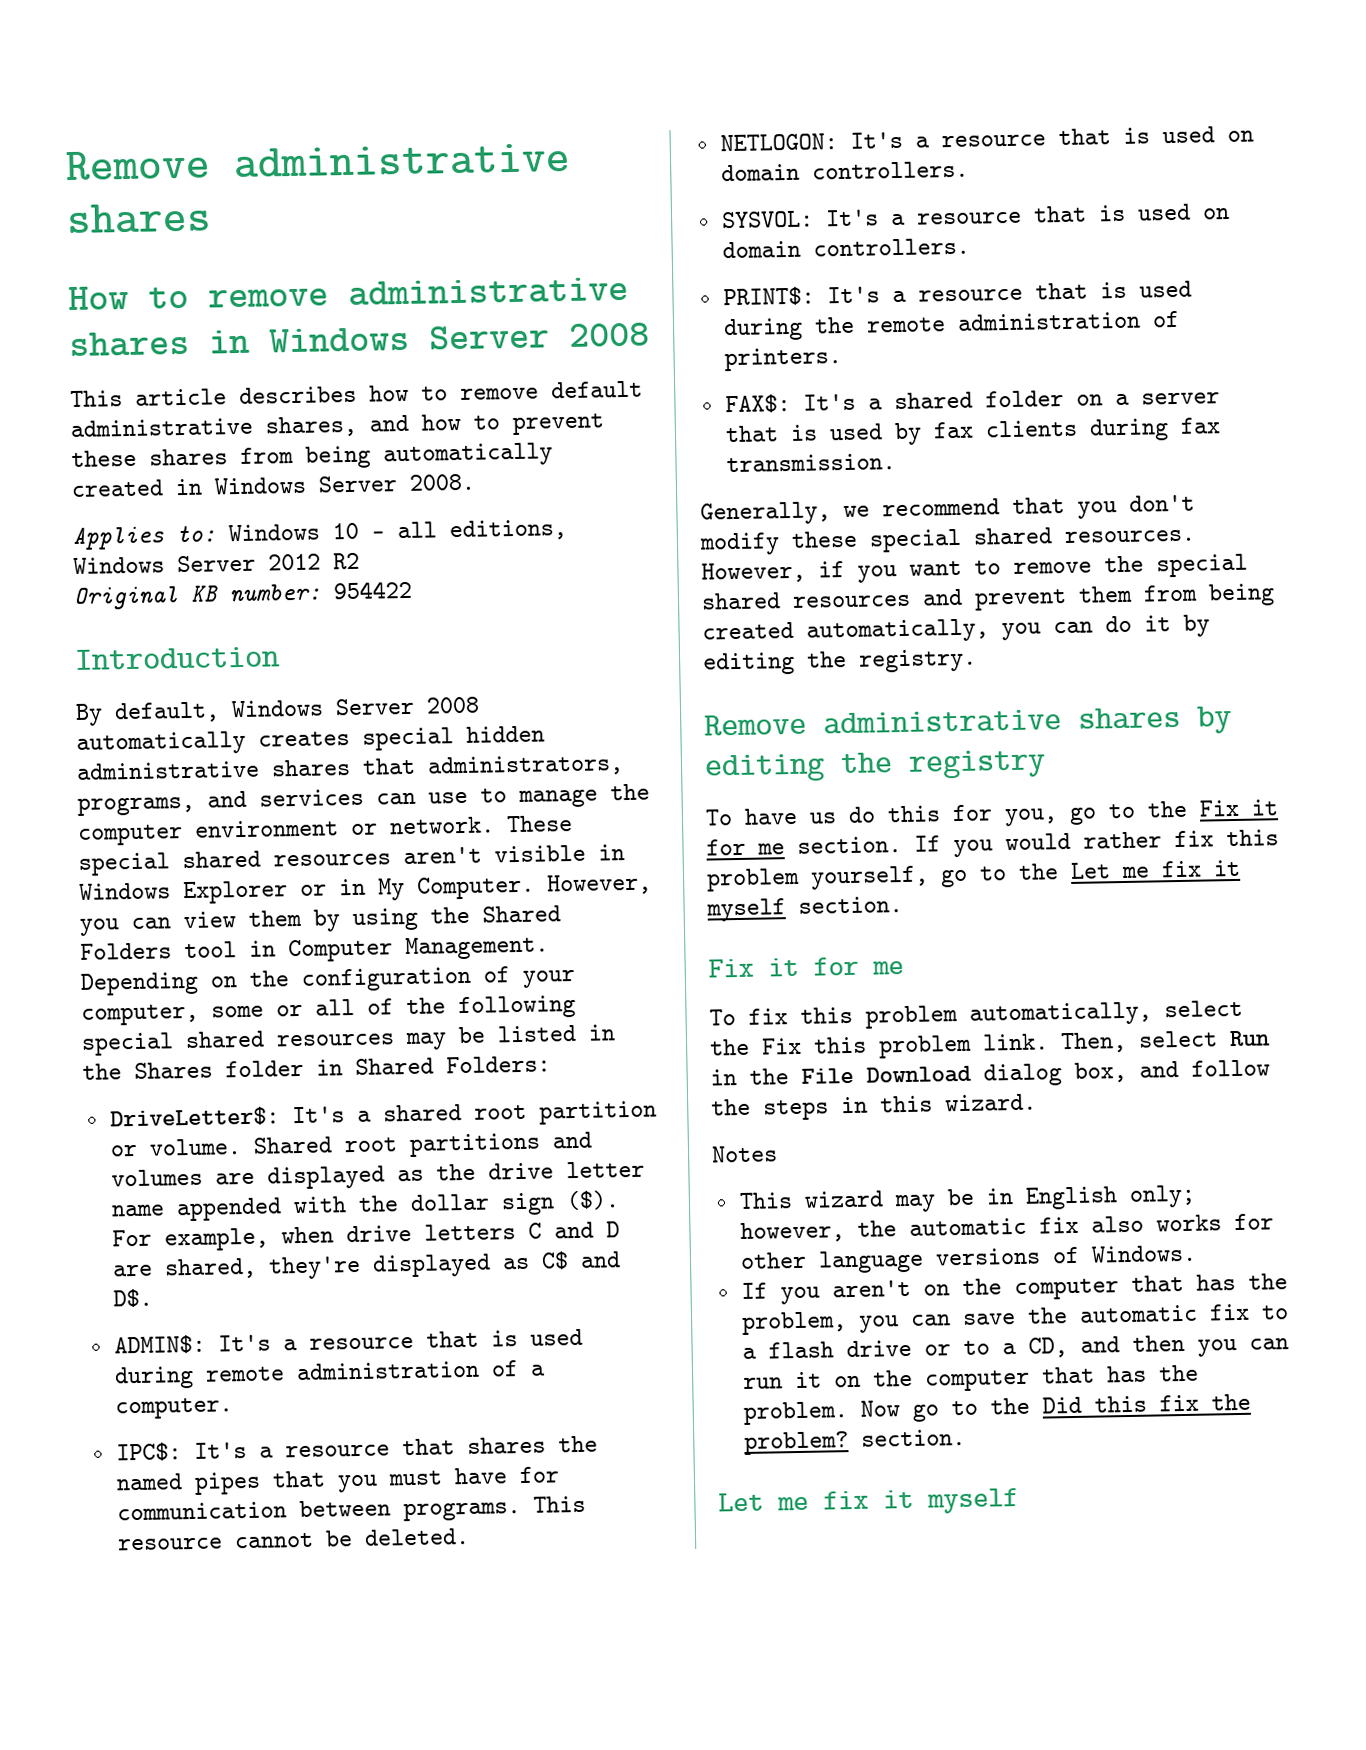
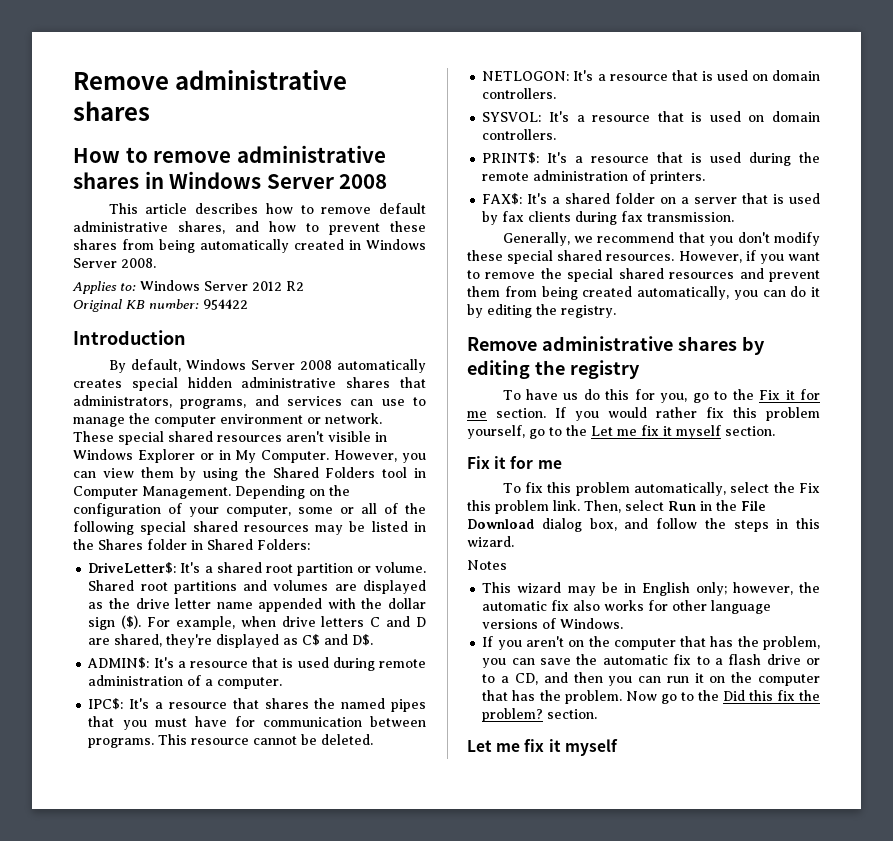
[332,519,567,542] [73,556,165,575] 10 - all editions, Windows -> (200, 285) none

